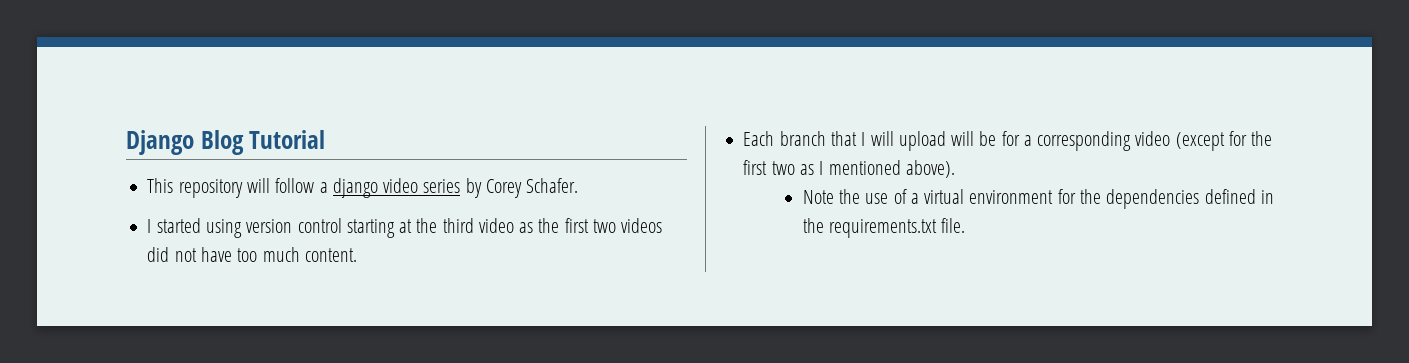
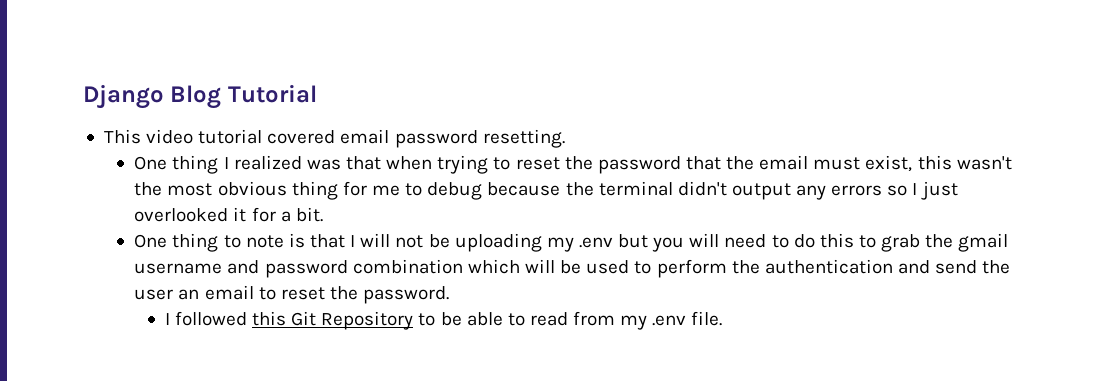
[178,178,579,198] [147,218,663,238] [147,247,357,262] [743,131,1273,151] [743,160,955,178] [802,189,1274,209] [802,218,938,238] repository will follow a django video series by Corey Schafer. // I started using version control starting at the third video as the first two videos did not have too much content. // Each branch that I will upload will be for a corresponding video (except for the first two as I mentioned above). // Note the use of a virtual environment for the dependencies defined in the requirements.txt -> [146,129,565,148] [134,155,1012,174] [134,181,958,200] [134,207,323,222] [134,233,1009,252] [134,259,1011,278] [134,285,450,304] [164,311,687,330] video tutorial covered email password resetting. // One thing I realized was that when trying to reset the password that the email must exist, this wasn't the most obvious thing for me to debug because the terminal didn't output any errors so I just overlooked it for a bit. // One thing to note is that I will not be uploading my .env but you will need to do this to grab the gmail username and password combination which will be used to perform the authentication and send the user an email to reset the password. // I followed this Git Repository to be able to read from my .env

